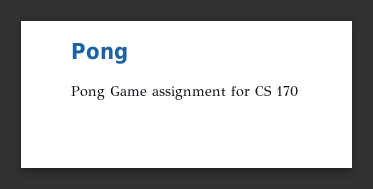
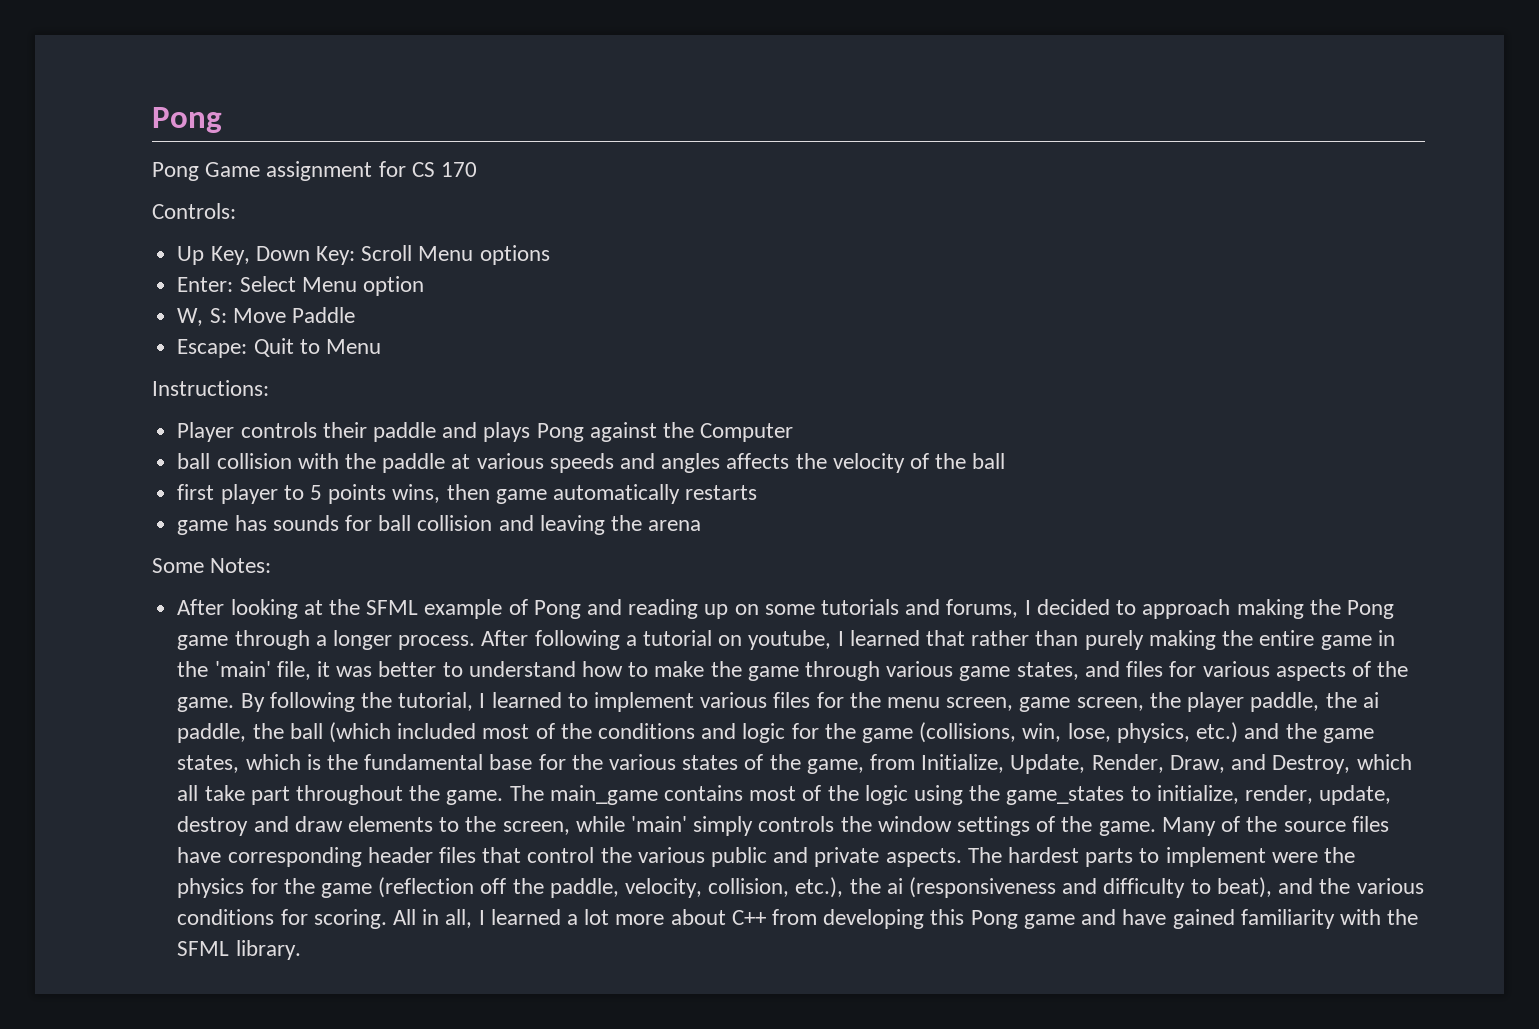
(298, 91) none -> [152,203,236,219] [177,245,550,265] [177,276,424,296] [177,307,355,326] [177,338,381,358] [152,380,269,396] [177,422,794,442] [177,453,1006,473] [177,484,758,504] [177,515,702,535] [152,558,272,573] [177,599,1394,619] [177,630,1395,650] [177,661,1409,681] [177,692,1379,712] [177,722,1374,743] [177,754,1412,774] [177,785,1392,805] [177,816,1389,836] [177,847,1356,867] [177,877,1424,898] [177,909,1419,929] [177,940,301,960] // Controls: // Up Key, Down Key: Scroll Menu options // Enter: Select Menu option // W, S: Move Paddle // Escape: Quit to Menu // Instructions: // Player controls their paddle and plays Pong against the Computer // ball collision with the paddle at various speeds and angles affects the velocity of the ball // first player to 5 points wins, then game automatically restarts // game has sounds for ball collision and leaving the arena // Some Notes: // After looking at the SFML example of Pong and reading up on some tutorials and forums, I decided to approach making the Pong game through a longer process. After following a tutorial on youtube, I learned that rather than purely making the entire game in the 'main' file, it was better to understand how to make the game through various game states, and files for various aspects of the game. By following the tutorial, I learned to implement various files for the menu screen, game screen, the player paddle, the ai paddle, the ball (which included most of the conditions and logic for the game (collisions, win, lose, physics, etc.) and the game states, which is the fundamental base for the various states of the game, from Initialize, Update, Render, Draw, and Destroy, which all take part throughout the game. The main_game contains most of the logic using the game_states to initialize, render, update, destroy and draw elements to the screen, while 'main' simply controls the window settings of the game. Many of the source files have corresponding header files that control the various public and private aspects. The hardest parts to implement were the physics for the game (reflection off the paddle, velocity, collision, etc.), the ai (responsiveness and difficulty to beat), and the various conditions for scoring. All in all, I learned a lot more about C++ from developing this Pong game and have gained familiarity with the SFML library.

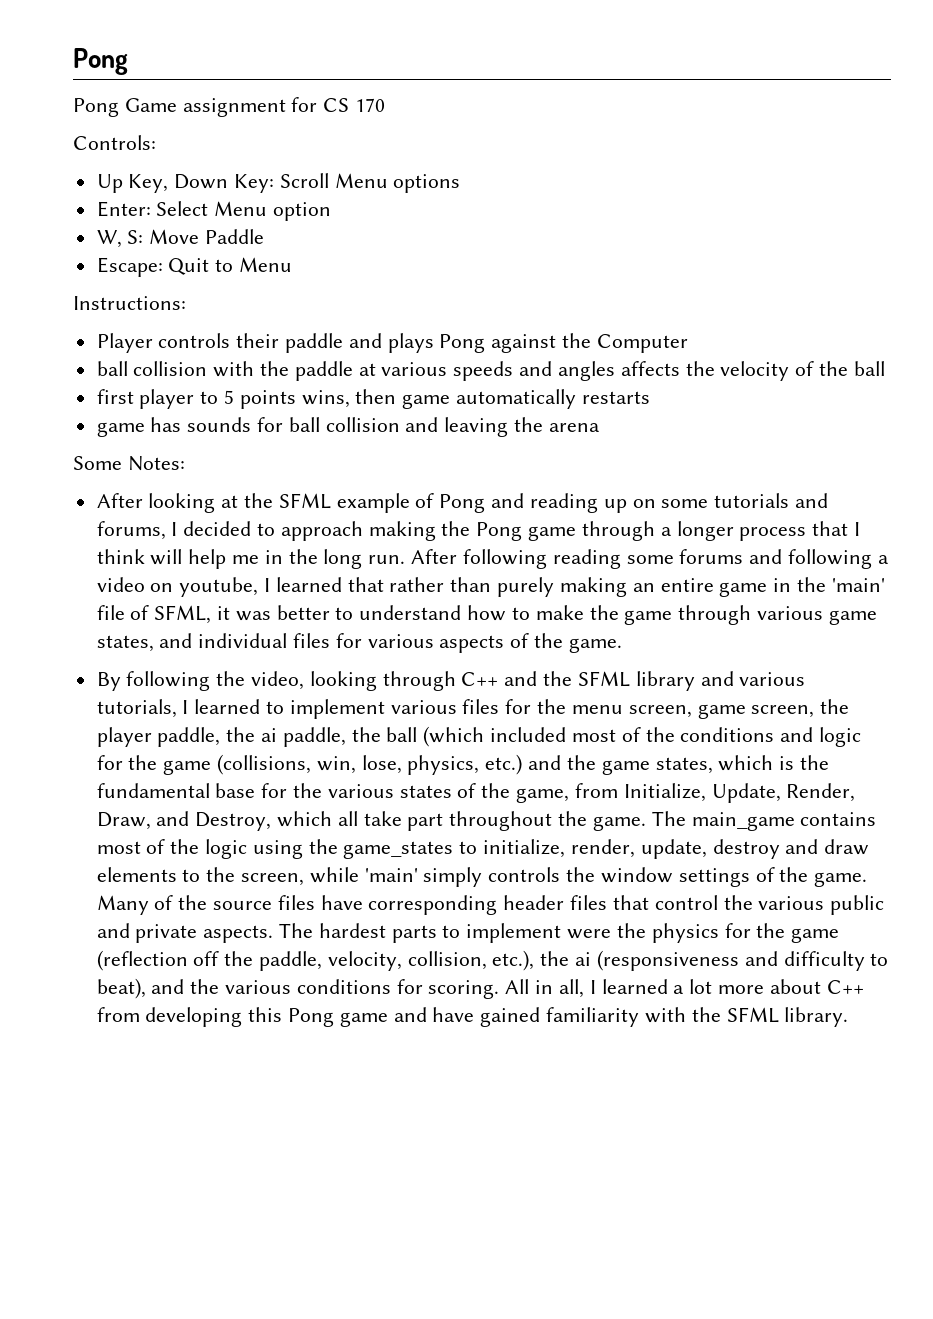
[398,630,712,650] process. After following a tutorial -> [739,521,860,541] [96,549,889,569] [96,577,145,592] process that I think will help me in the long run. After following reading some forums and following a video
[1222,630,1254,646] the -> [632,583,655,592] an
[276,661,311,680] file, -> [96,605,212,624] file of SFML,
(1120, 669) none -> [198,633,288,648] individual
(235, 704) none -> (622, 645) //
[398,692,474,711] tutorial, -> [251,671,806,691] [96,699,177,718] video, looking through C++ and the SFML library and various tutorials,

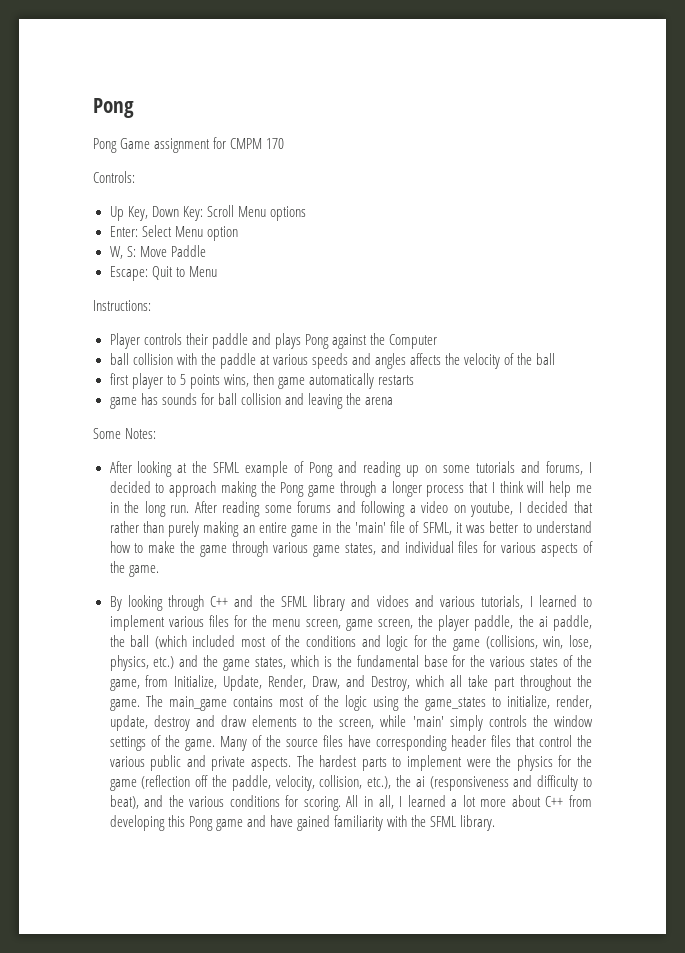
[323,98,350,112] CS -> [230,138,263,149] CMPM
[462,549,547,569] following -> (217, 507) none
[275,577,342,592] learned -> [527,501,569,513] decided
[126,671,305,691] following the video, -> (122, 603) none
(734, 678) none -> [376,595,434,607] vidoes and

